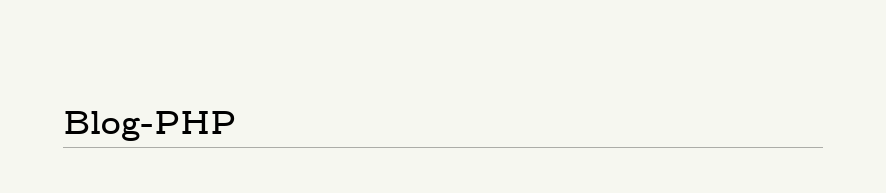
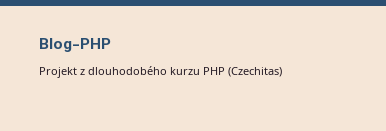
(236, 126) none -> [39,66,282,78] // Projekt z dlouhodobého kurzu PHP (Czechitas)

